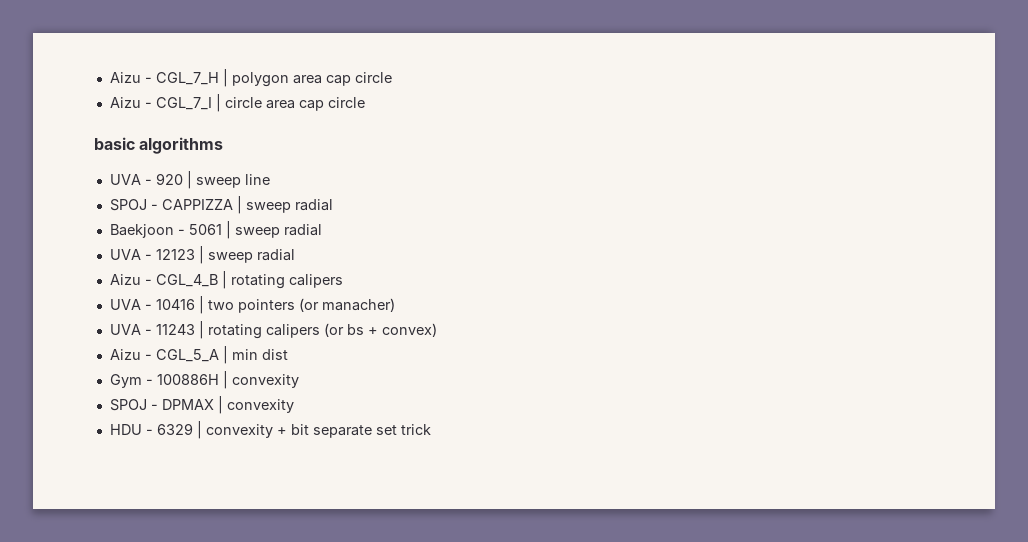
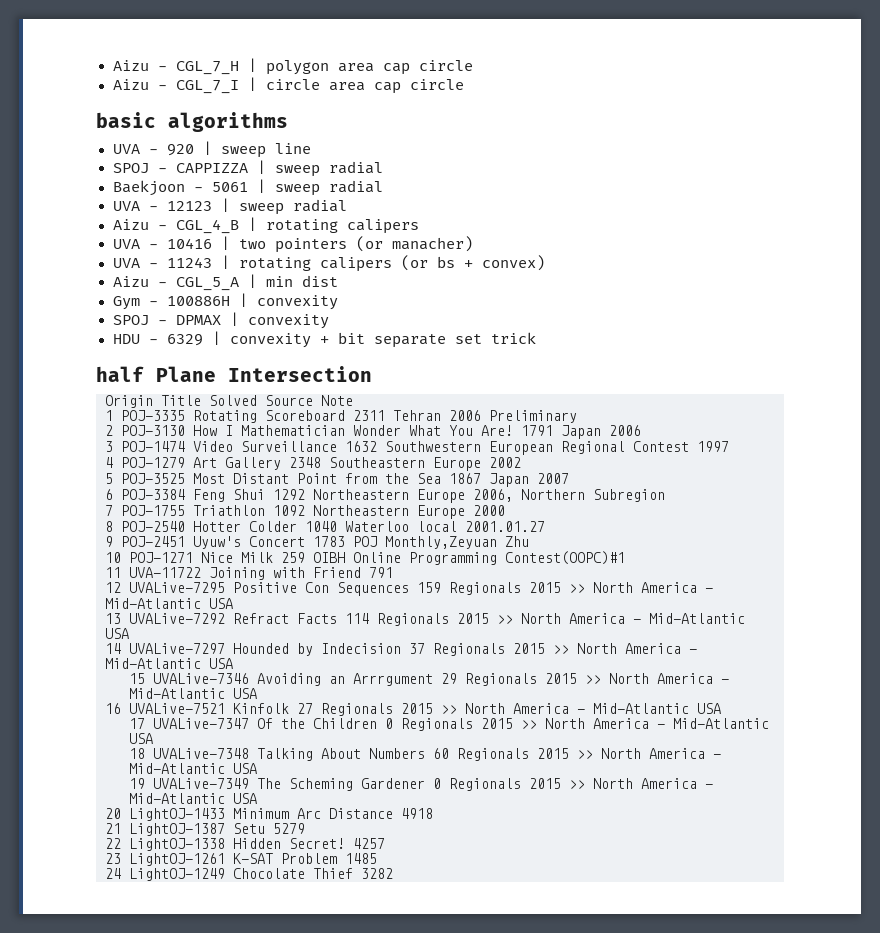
(431, 429) none -> [96,366,372,382] [105,395,353,408] [105,410,577,423] [105,425,641,439] [105,441,729,455] [105,457,521,471] [105,473,569,487] [105,489,665,503] [105,505,505,519] [105,521,545,532] [105,536,529,549] [105,551,625,565] [105,567,393,580] [105,582,713,596] [105,598,233,609] [105,613,745,626] [105,628,129,639] [105,643,697,656] [105,658,233,669] [129,673,729,686] [129,688,257,699] [105,703,721,716] [129,718,769,731] [129,733,153,744] [129,748,721,761] [129,763,257,774] [129,778,713,791] [129,793,257,804] [105,808,433,821] [105,823,305,836] [105,838,385,851] [105,853,377,866] [105,868,393,881] // half Plane Intersection // Origin Title Solved Source Note // 1 POJ-3335 Rotating Scoreboard 2311 Tehran 2006 Preliminary // 2 POJ-3130 How I Mathematician Wonder What You Are! 1791 Japan 2006 // 3 POJ-1474 Video Surveillance 1632 Southwestern European Regional Contest 1997 // 4 POJ-1279 Art Gallery 2348 Southeastern Europe 2002 // 5 POJ-3525 Most Distant Point from the Sea 1867 Japan 2007 // 6 POJ-3384 Feng Shui 1292 Northeastern Europe 2006, Northern Subregion // 7 POJ-1755 Triathlon 1092 Northeastern Europe 2000 // 8 POJ-2540 Hotter Colder 1040 Waterloo local 2001.01.27 // 9 POJ-2451 Uyuw's Concert 1783 POJ Monthly,Zeyuan Zhu // 10 POJ-1271 Nice Milk 259 OIBH Online Programming Contest(OOPC)#1 // 11 UVA-11722 Joining with Friend 791 // 12 UVALive-7295 Positive Con Sequences 159 Regionals 2015 >> North America - Mid-Atlantic USA // 13 UVALive-7292 Refract Facts 114 Regionals 2015 >> North America - Mid-Atlantic USA // 14 UVALive-7297 Hounded by Indecision 37 Regionals 2015 >> North America - Mid-Atlantic USA // 15 UVALive-7346 Avoiding an Arrrgument 29 Regionals 2015 >> North America - Mid-Atlantic USA // 16 UVALive-7521 Kinfolk 27 Regionals 2015 >> North America - Mid-Atlantic USA // 17 UVALive-7347 Of the Children 0 Regionals 2015 >> North America - Mid-Atlantic USA // 18 UVALive-7348 Talking About Numbers 60 Regionals 2015 >> North America - Mid-Atlantic USA // 19 UVALive-7349 The Scheming Gardener 0 Regionals 2015 >> North America - Mid-Atlantic USA // 20 LightOJ-1433 Minimum Arc Distance 4918 // 21 LightOJ-1387 Setu 5279 // 22 LightOJ-1338 Hidden Secret! 4257 // 23 LightOJ-1261 K-SAT Problem 1485 // 24 LightOJ-1249 Chocolate Thief 3282

